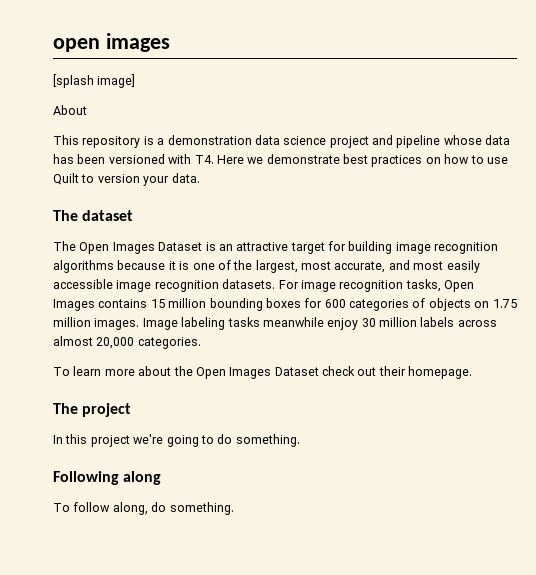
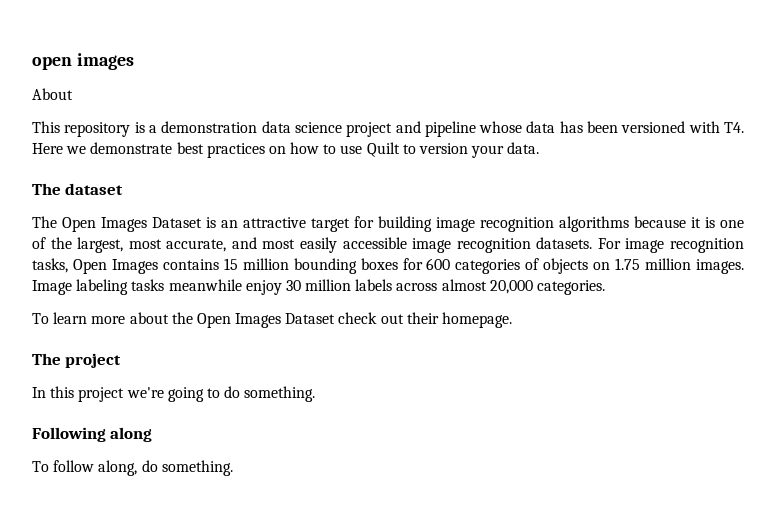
[53,74,136,88] // [splash image] -> (134, 61) none

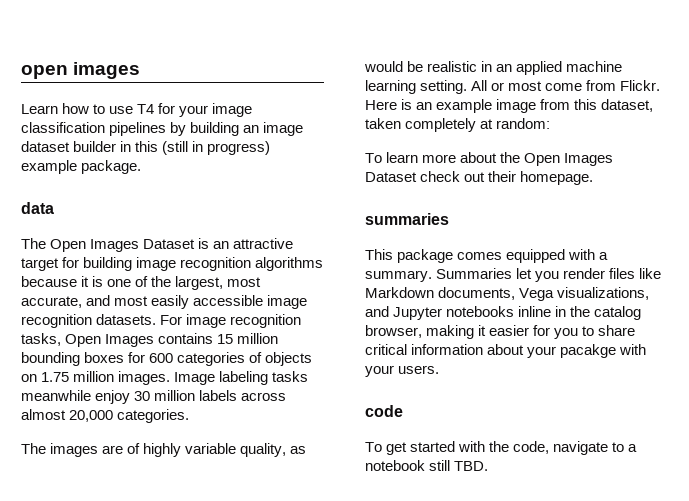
[32,88,73,100] [32,121,744,137] [32,142,540,158] [32,183,124,195] About // This repository is a demonstration data science project and pipeline whose data has been versioned with T4. Here we demonstrate best practices on how to use Quilt to version your data. // The dataset -> [21,103,253,117] [21,122,304,136] [21,141,271,155] [21,160,142,174] [21,202,54,214] Learn how to use T4 for your image classification pipelines by building an image dataset builder in this (still in progress) example package. // data
(606, 287) none -> [21,443,307,457] [364,61,623,75] [365,80,661,94] [365,99,654,113] [365,118,551,132] // The images are of highly variable quality, as would be realistic in an applied machine learning setting. All or most come from Flickr. Here is an example image from this dataset, taken completely at random:
[32,353,122,368] [32,386,316,402] [32,427,153,442] [32,460,233,476] The project // In this project we're going to do something. // Following along // To follow along, do something. -> [365,213,449,225] [365,249,609,263] [365,268,662,282] [365,287,650,301] [365,306,642,320] [365,325,636,339] [365,344,647,358] [365,365,440,377] [365,405,403,417] [365,441,638,455] [365,460,489,471] summaries // This package comes equipped with a summary. Summaries let you render files like Markdown documents, Vega visualizations, and Jupyter notebooks inline in the catalog browser, making it easier for you to share critical information about your pacakge with your users. // code // To get started with the code, navigate to a notebook still TBD.

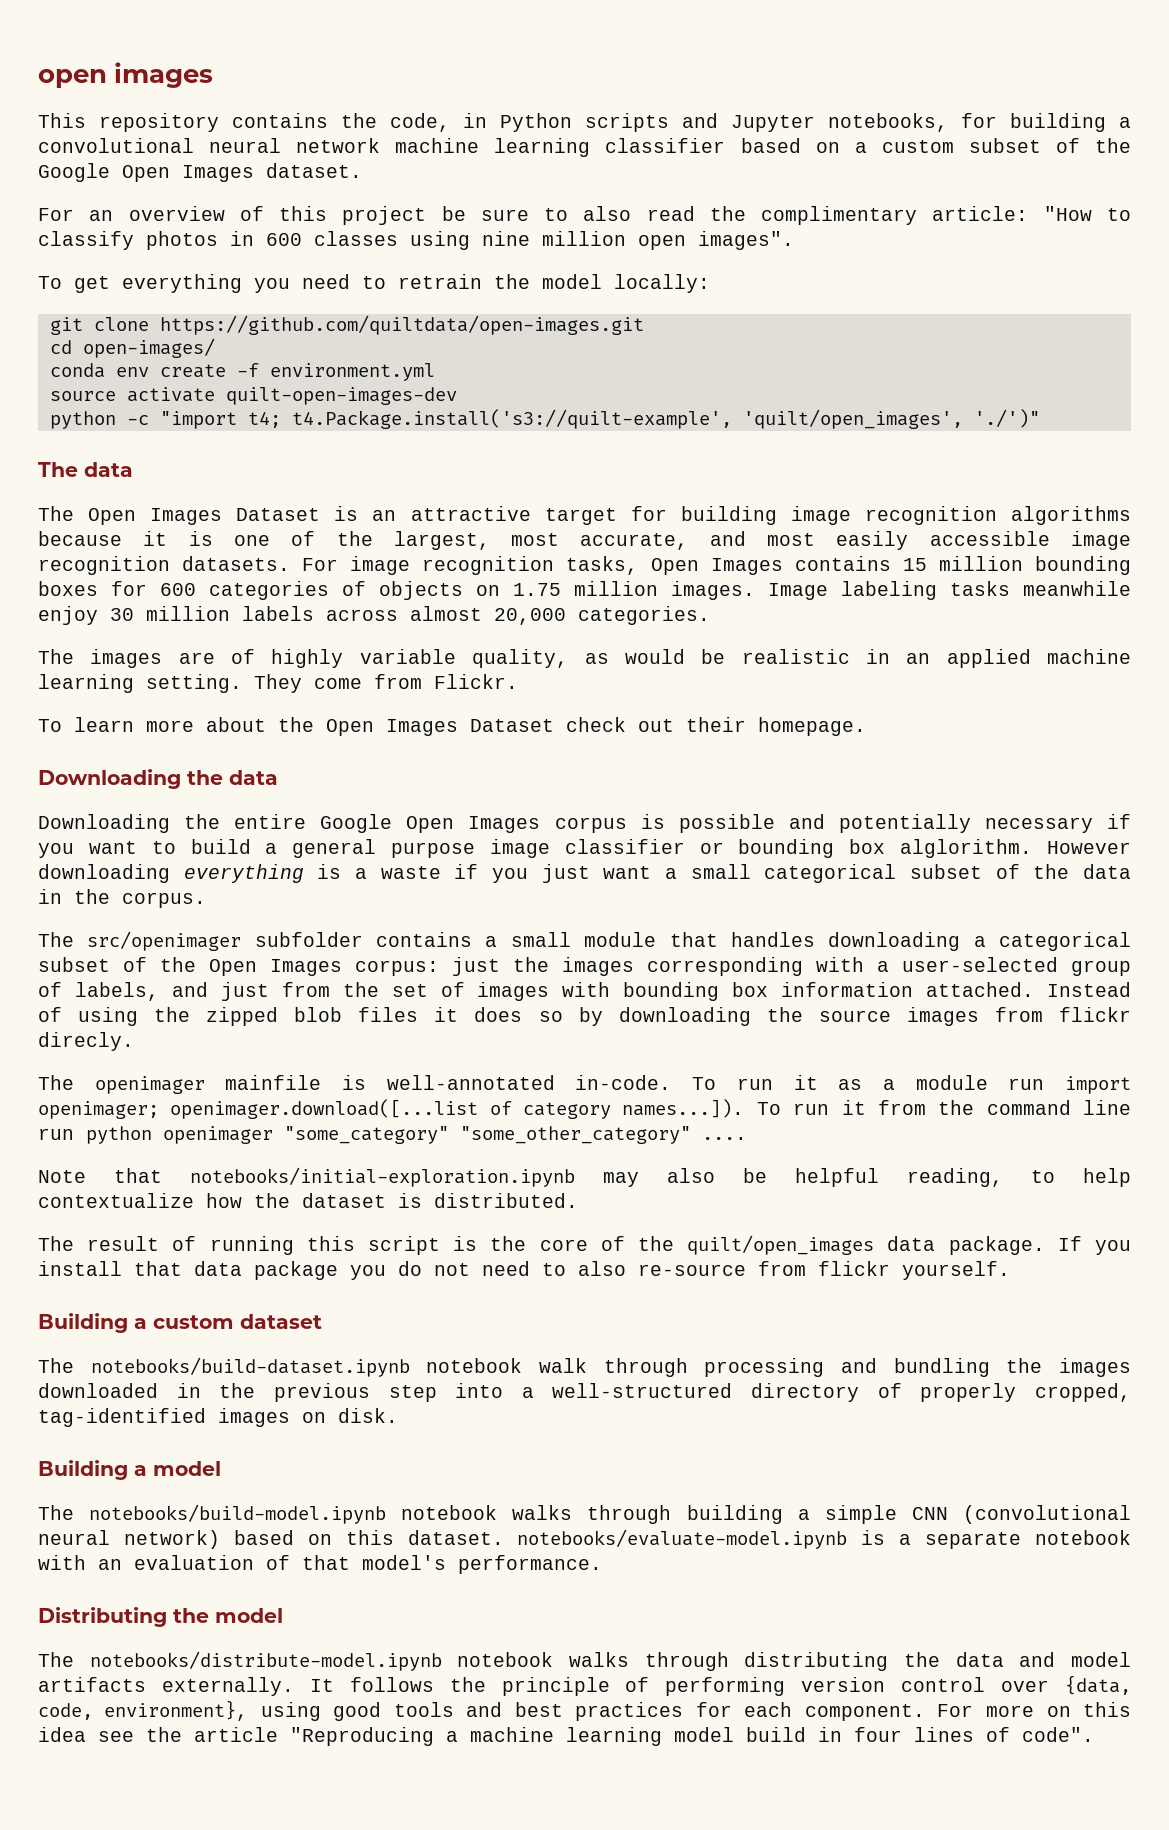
[21,103,253,117] [21,122,304,136] [21,141,271,155] [21,160,142,174] Learn how to use T4 for your image classification pipelines by building an image dataset builder in this (still in progress) example package. // -> [38,113,1131,132] [38,138,1132,157] [38,163,362,182] [38,206,1131,225] [38,231,794,250] [38,274,710,293] [49,315,644,335] [49,338,215,358] [49,363,435,381] [49,387,457,405] [49,409,1040,429] [38,462,78,477] This repository contains the code, in Python scripts and Jupyter notebooks, for building a convolutional neural network machine learning classifier based on a custom subset of the Google Open Images dataset. // For an overview of this project be sure to also read the complimentary article: "How to classify photos in 600 classes using nine million open images". // To get everything you need to retrain the model locally: // git clone https://github.com/quiltdata/open-images.git // cd open-images/ // conda env create -f environment.yml // source activate quilt-open-images-dev // python -c "import t4; t4.Package.install('s3://quilt-example', 'quilt/open_images', './')" // The
[471,80,543,91] All or most -> [254,674,302,693] They
[365,99,654,113] [365,118,551,132] Here is an example image from this dataset, taken completely at random: -> (518, 681) none
[365,213,449,225] [365,249,609,263] [365,268,662,282] [365,287,650,301] [365,306,642,320] [365,325,636,339] [365,344,647,358] [365,365,440,377] [365,405,403,417] [365,441,638,455] [365,460,489,471] summaries // This package comes equipped with a summary. Summaries let you render files like Markdown documents, Vega visualizations, and Jupyter notebooks inline in the catalog browser, making it easier for you to share critical information about your pacakge with your users. // code // To get started with the code, navigate to a notebook still TBD. -> [38,769,278,789] [38,814,1132,833] [38,839,1131,858] [38,864,1131,883] [38,889,206,908] [38,931,1131,951] [38,957,1131,976] [38,982,1131,1001] [38,1007,1132,1026] [38,1032,134,1051] [38,1075,1132,1094] [38,1099,1131,1119] [38,1126,747,1144] [38,1167,1131,1187] [38,1193,578,1208] [38,1235,1132,1255] [38,1261,1010,1280] [38,1313,322,1333] [38,1357,1131,1377] [38,1383,1131,1402] [38,1408,398,1427] [38,1460,221,1480] [38,1504,1131,1524] [38,1529,1131,1549] [38,1555,602,1574] [38,1607,283,1627] [38,1651,1131,1671] [38,1675,1131,1696] [38,1700,1131,1721] [38,1727,1094,1746] Downloading the data // Downloading the entire Google Open Images corpus is possible and potentially necessary if you want to build a general purpose image classifier or bounding box alglorithm. However downloading everything is a waste if you just want a small categorical subset of the data in the corpus. // The src/openimager subfolder contains a small module that handles downloading a categorical subset of the Open Images corpus: just the images corresponding with a user-selected group of labels, and just from the set of images with bounding box information attached. Instead of using the zipped blob files it does so by downloading the source images from flickr direcly. // The openimager mainfile is well-annotated in-code. To run it as a module run import openimager; openimager.download([...list of category names...]). To run it from the command line run python openimager "some_category" "some_other_category" .... // Note that notebooks/initial-exploration.ipynb may also be helpful reading, to help contextualize how the dataset is distributed. // The result of running this script is the core of the quilt/open_images data package. If you install that data package you do not need to also re-source from flickr yourself. // Building a custom dataset // The notebooks/build-dataset.ipynb notebook walk through processing and bundling the images downloaded in the previous step into a well-structured directory of properly cropped, tag-identified images on disk. // Building a model // The notebooks/build-model.ipynb notebook walks through building a simple CNN (convolutional neural network) based on this dataset. notebooks/evaluate-model.ipynb is a separate notebook with an evaluation of that model's performance. // Distributing the model // The notebooks/distribute-model.ipynb notebook walks through distributing the data and model artifacts externally. It follows the principle of performing version control over {data, code, environment}, using good tools and best practices for each component. For more on this idea see the article "Reproducing a machine learning model build in four lines of code".

